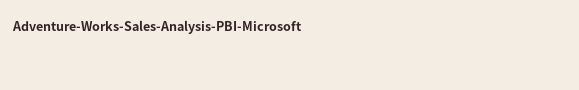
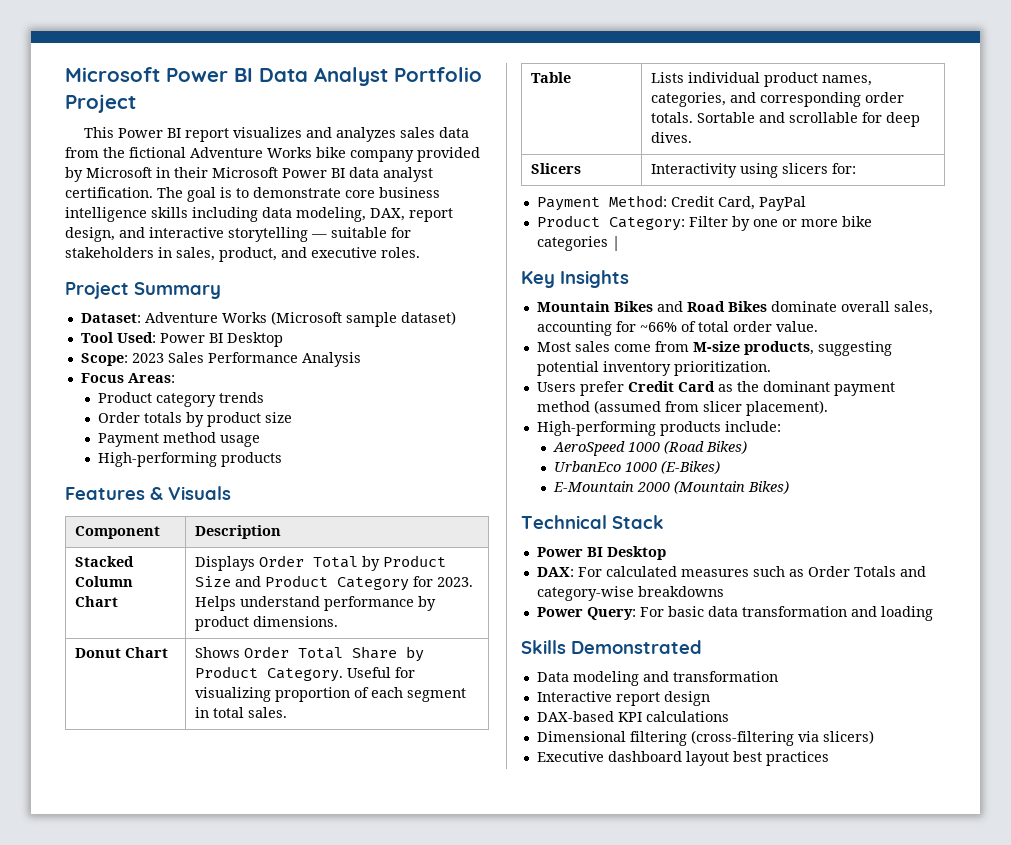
[12,20,302,34] Adventure-Works-Sales-Analysis-PBI-Microsoft -> [65,67,482,86] [65,94,136,113] [84,127,470,142] [65,147,480,162] [65,167,433,182] [65,187,440,202] [65,207,453,222] [65,227,411,242] [65,247,420,262] [65,281,221,299] [80,311,456,327] [80,332,283,347] [80,352,361,367] [80,373,175,383] [98,392,265,407] [98,412,293,427] [98,432,261,447] [98,452,283,467] [65,486,231,500] [74,526,160,539] [194,525,281,539] [74,556,134,567] [74,576,133,587] [74,596,118,607] [194,555,446,571] [194,575,473,591] [194,596,436,611] [194,616,338,631] [74,647,168,658] [194,646,424,662] [194,666,415,682] [194,687,466,702] [194,707,287,718] [530,72,571,83] [650,72,872,87] [650,92,904,107] [650,112,920,127] [650,132,692,143] [530,163,581,174] [650,163,856,178] [536,195,806,211] [536,215,872,231] [536,236,620,251] [521,270,629,288] [536,301,933,315] [536,321,818,336] [536,341,892,356] [536,361,771,376] [536,381,895,396] [536,400,828,416] [536,421,781,436] [553,440,748,456] [554,460,721,474] [553,480,790,494] [521,515,664,529] [536,546,666,560] [536,566,926,577] [536,586,724,601] [536,606,933,621] [521,640,702,654] [536,671,778,686] [536,691,710,706] [536,711,729,722] [536,730,874,746] [536,751,829,766] Microsoft Power BI Data Analyst Portfolio Project // This Power BI report visualizes and analyzes sales data from the fictional Adventure Works bike company provided by Microsoft in their Microsoft Power BI data analyst certification. The goal is to demonstrate core business intelligence skills including data modeling, DAX, report design, and interactive storytelling — suitable for stakeholders in sales, product, and executive roles. // Project Summary // Dataset: Adventure Works (Microsoft sample dataset) // Tool Used: Power BI Desktop // Scope: 2023 Sales Performance Analysis // Focus Areas: // Product category trends // Order totals by product size // Payment method usage // High-performing products // Features & Visuals // Component | Description // Stacked Column Chart | Displays Order Total by Product Size and Product Category for 2023. Helps understand performance by product dimensions. // Donut Chart | Shows Order Total Share by Product Category. Useful for visualizing proportion of each segment in total sales. // Table | Lists individual product names, categories, and corresponding order totals. Sortable and scrollable for deep dives. // Slicers | Interactivity using slicers for: // Payment Method: Credit Card, PayPal // Product Category: Filter by one or more bike categories | // Key Insights // Mountain Bikes and Road Bikes dominate overall sales, accounting for ~66% of total order value. // Most sales come from M-size products, suggesting potential inventory prioritization. // Users prefer Credit Card as the dominant payment method (assumed from slicer placement). // High-performing products include: // AeroSpeed 1000 (Road Bikes) // UrbanEco 1000 (E-Bikes) // E-Mountain 2000 (Mountain Bikes) // Technical Stack // Power BI Desktop // DAX: For calculated measures such as Order Totals and category-wise breakdowns // Power Query: For basic data transformation and loading // Skills Demonstrated // Data modeling and transformation // Interactive report design // DAX-based KPI calculations // Dimensional filtering (cross-filtering via slicers) // Executive dashboard layout best practices

